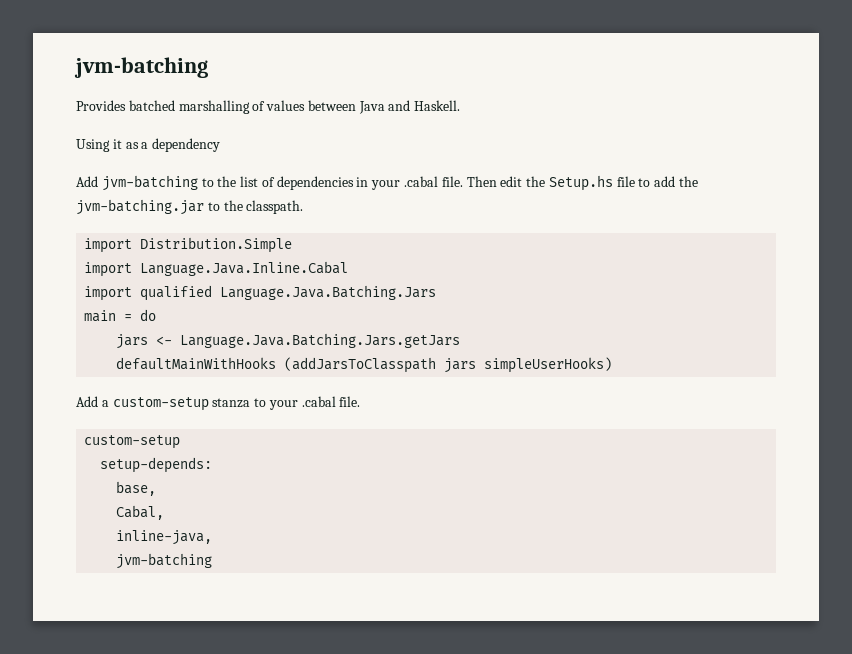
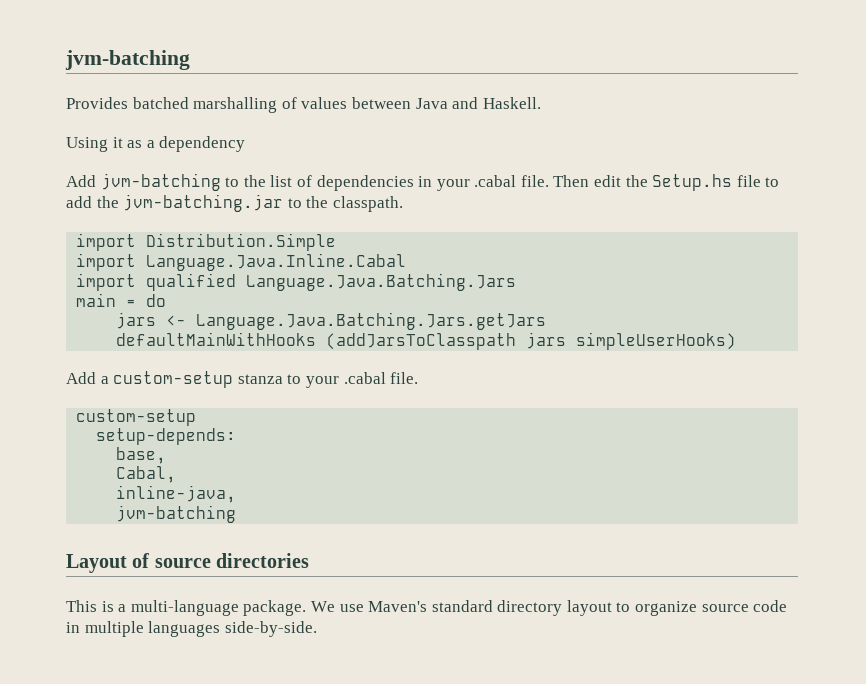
(213, 561) none -> [66,553,310,573] [66,600,788,616] [66,621,317,637] // Layout of source directories // This is a multi-language package. We use Maven's standard directory layout to organize source code in multiple languages side-by-side.

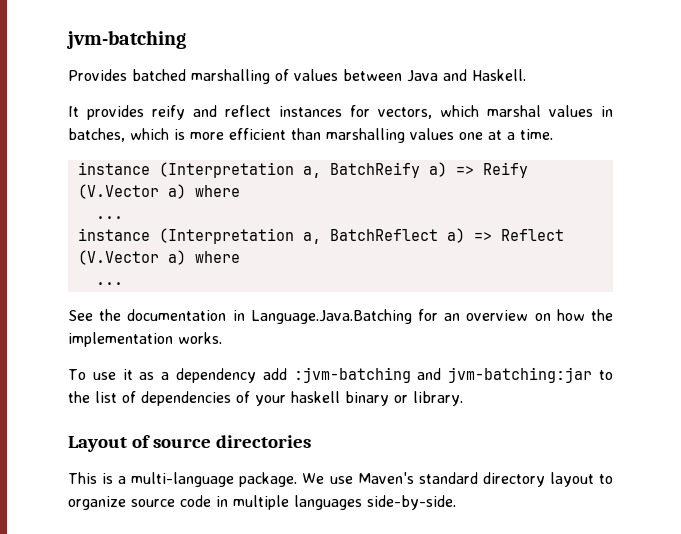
[66,137,108,152] Using -> [68,105,613,120] [68,128,553,143] [77,162,528,178] [77,184,240,199] [95,216,123,219] [77,228,564,244] [77,250,240,265] [95,282,123,285] [68,309,613,324] [68,332,222,347] [68,369,116,380] It provides reify and reflect instances for vectors, which marshal values in batches, which is more efficient than marshalling values one at a time. // instance (Interpretation a, BatchReify a) => Reify (V.Vector a) where // ... // instance (Interpretation a, BatchReflect a) => Reflect (V.Vector a) where // ... // See the documentation in Language.Java.Batching for an overview on how the implementation works. // To use
[66,173,221,191] // Add jvm-batching -> [262,367,593,383] add :jvm-batching and jvm-batching:jar
[418,174,780,191] [66,194,403,212] [76,233,337,251] [76,253,407,271] [76,273,517,291] [76,293,167,307] [116,312,547,330] [116,332,737,350] [66,371,419,388] [76,409,197,426] [96,428,237,445] [116,447,167,464] [116,466,177,483] [116,485,237,503] [116,505,237,523] in your .cabal file. Then edit the Setup.hs file to add the jvm-batching.jar to the classpath. // import Distribution.Simple // import Language.Java.Inline.Cabal // import qualified Language.Java.Batching.Jars // main = do // jars <- Language.Java.Batching.Jars.getJars // defaultMainWithHooks (addJarsToClasspath jars simpleUserHooks) // Add a custom-setup stanza to your .cabal file. // custom-setup // setup-depends: // base, // Cabal, // inline-java, // jvm-batching -> [236,391,463,406] of your haskell binary or library.

